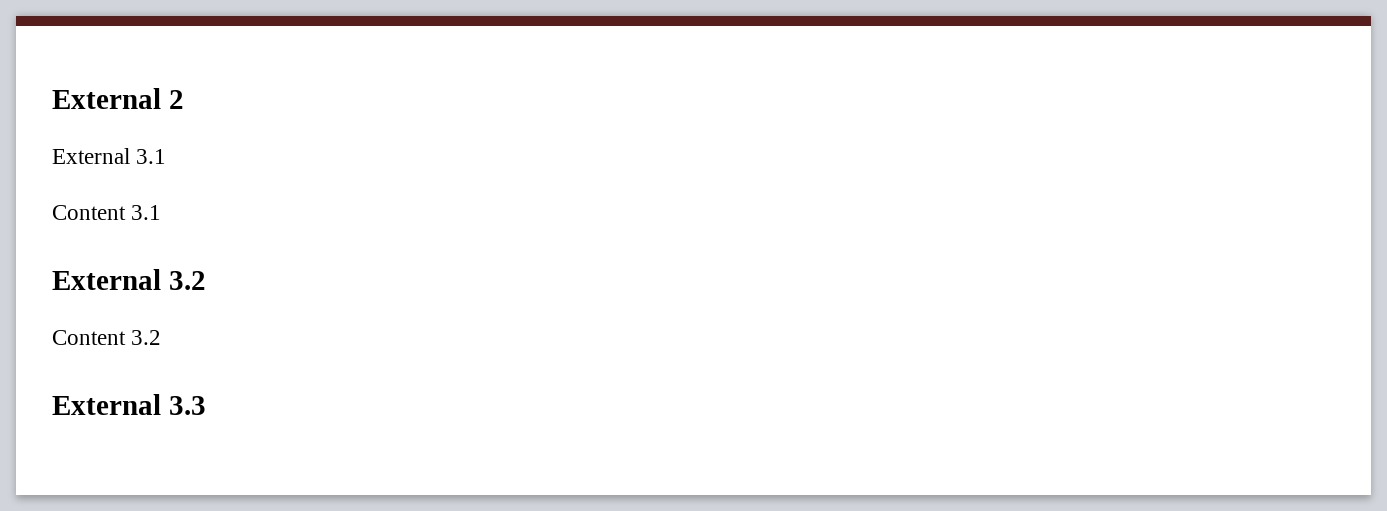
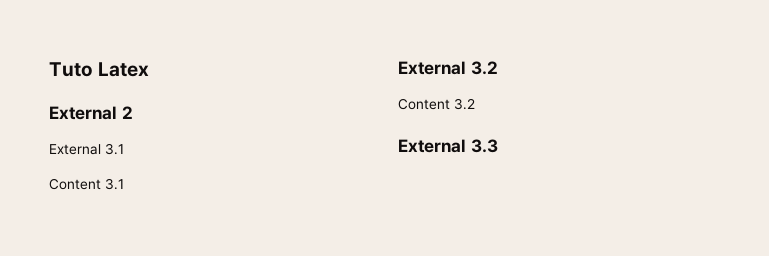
(52, 98) none -> [49,62,150,77] Tuto Latex //

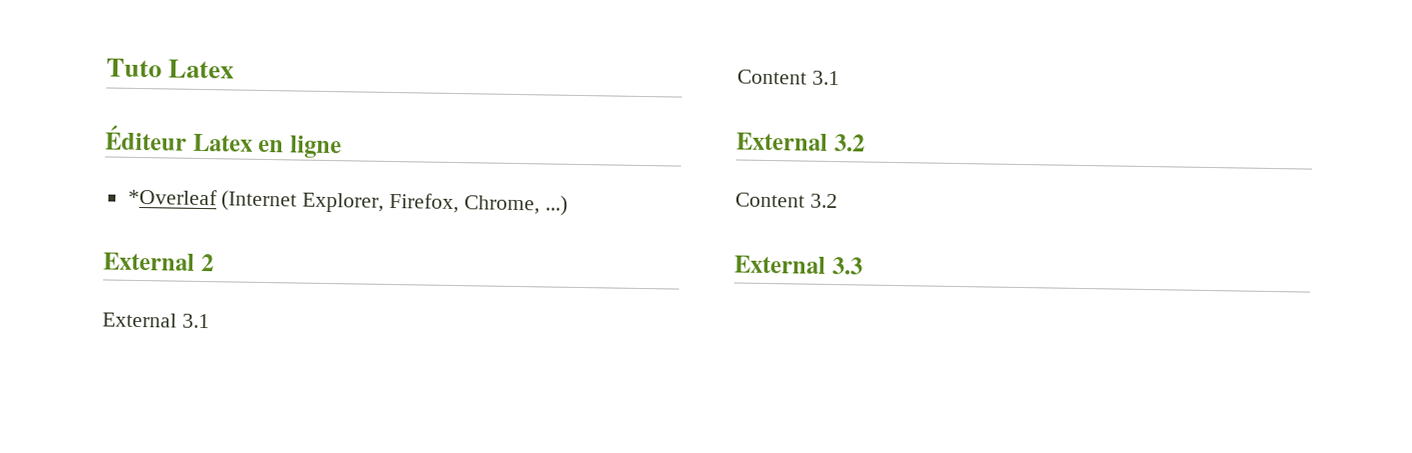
(150, 69) none -> [105,124,342,159] [127,188,568,216] // Éditeur Latex en ligne // *Overleaf (Internet Explorer, Firefox, Chrome, ...)

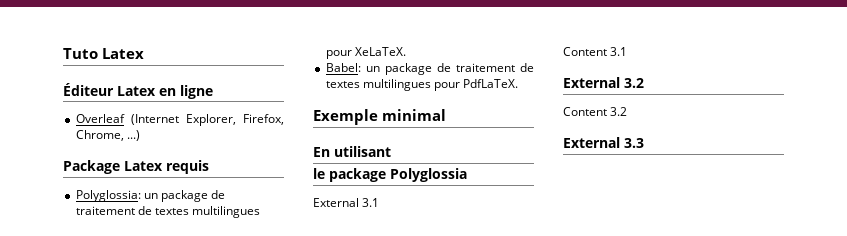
[127,188,218,206] *Overleaf -> [75,114,125,123] Overleaf
[103,252,214,272] External 2 -> [63,160,209,174] [75,190,225,202] [75,206,260,218] [325,47,406,59] [325,63,534,75] [325,79,518,91] [313,109,446,125] [313,146,391,157] [313,168,467,182] Package Latex requis // Polyglossia: un package de traitement de textes multilingues pour XeLaTeX. // Babel: un package de traitement de textes multilingues pour PdfLaTeX. // Exemple minimal // En utilisant // le package Polyglossia

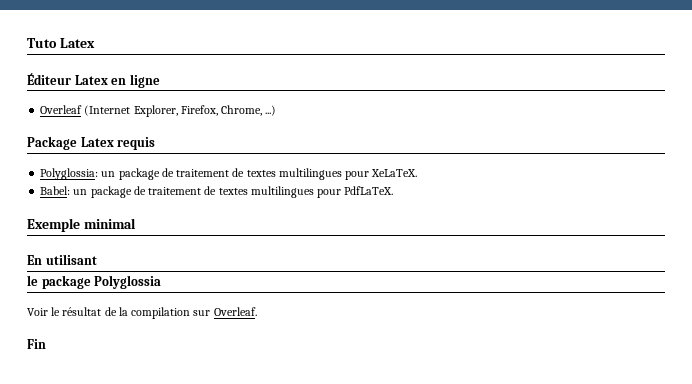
[313,198,380,207] [563,47,628,56] [563,77,644,88] [563,107,628,116] [563,137,644,148] External 3.1 // Content 3.1 // External 3.2 // Content 3.2 // External 3.3 -> [27,307,257,319] [27,339,46,349] Voir le résultat de la compilation sur Overleaf. // Fin

